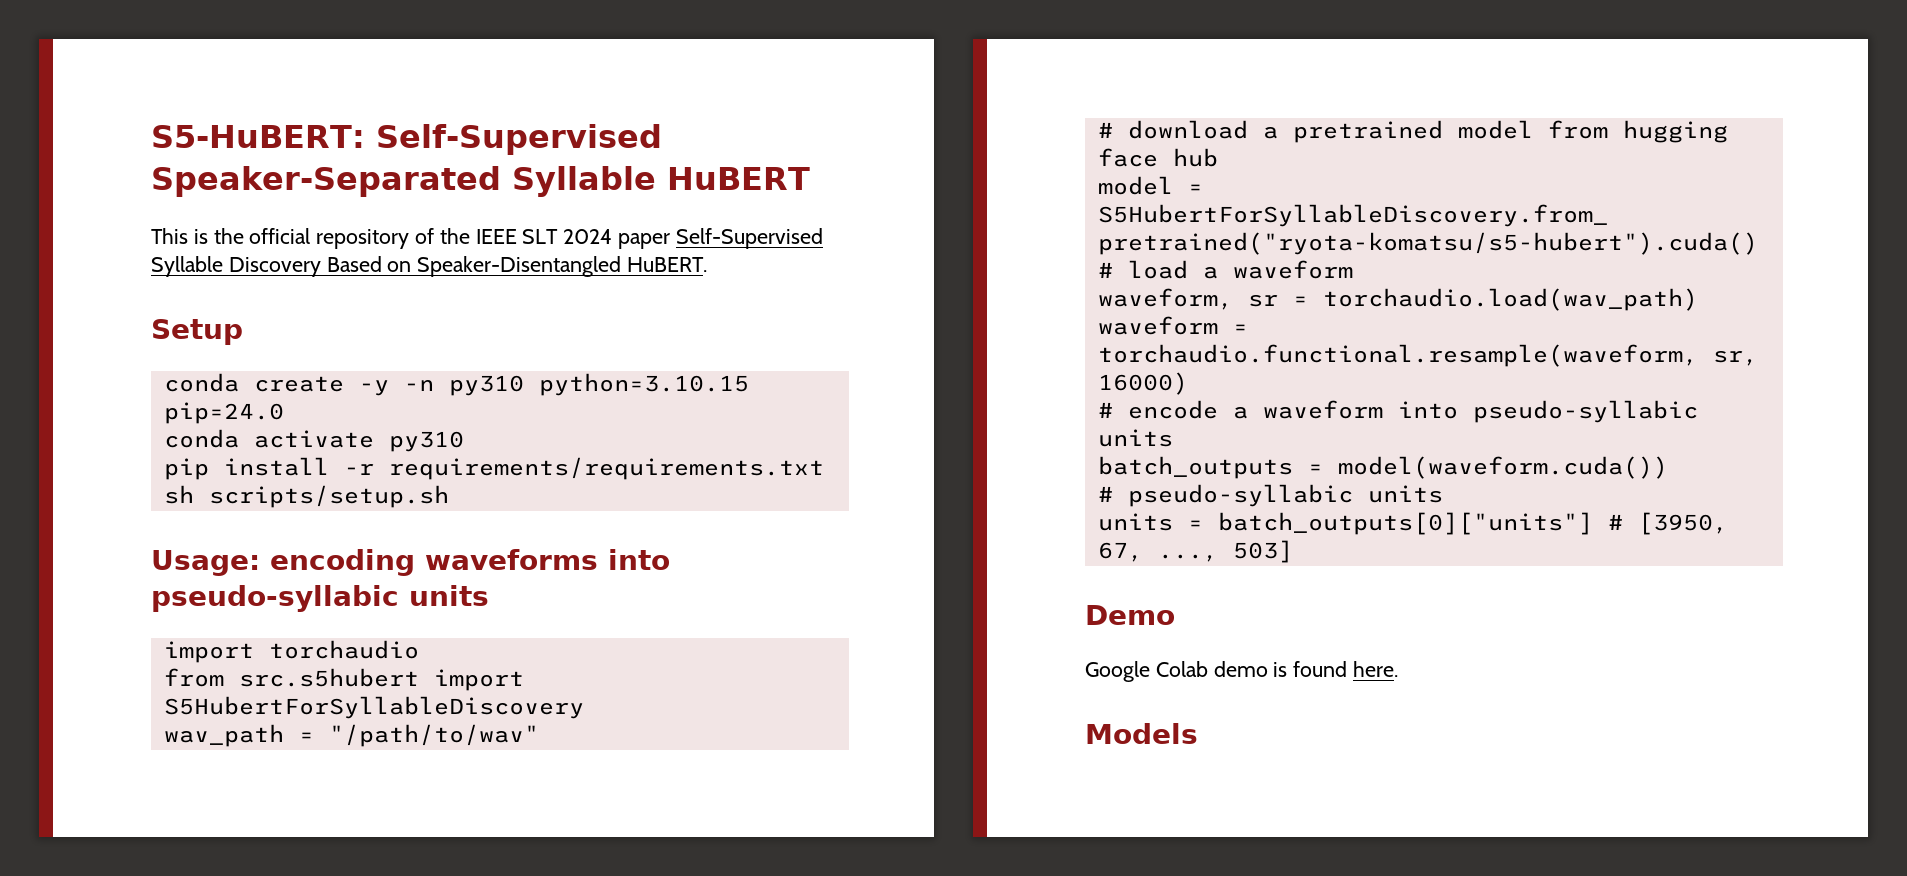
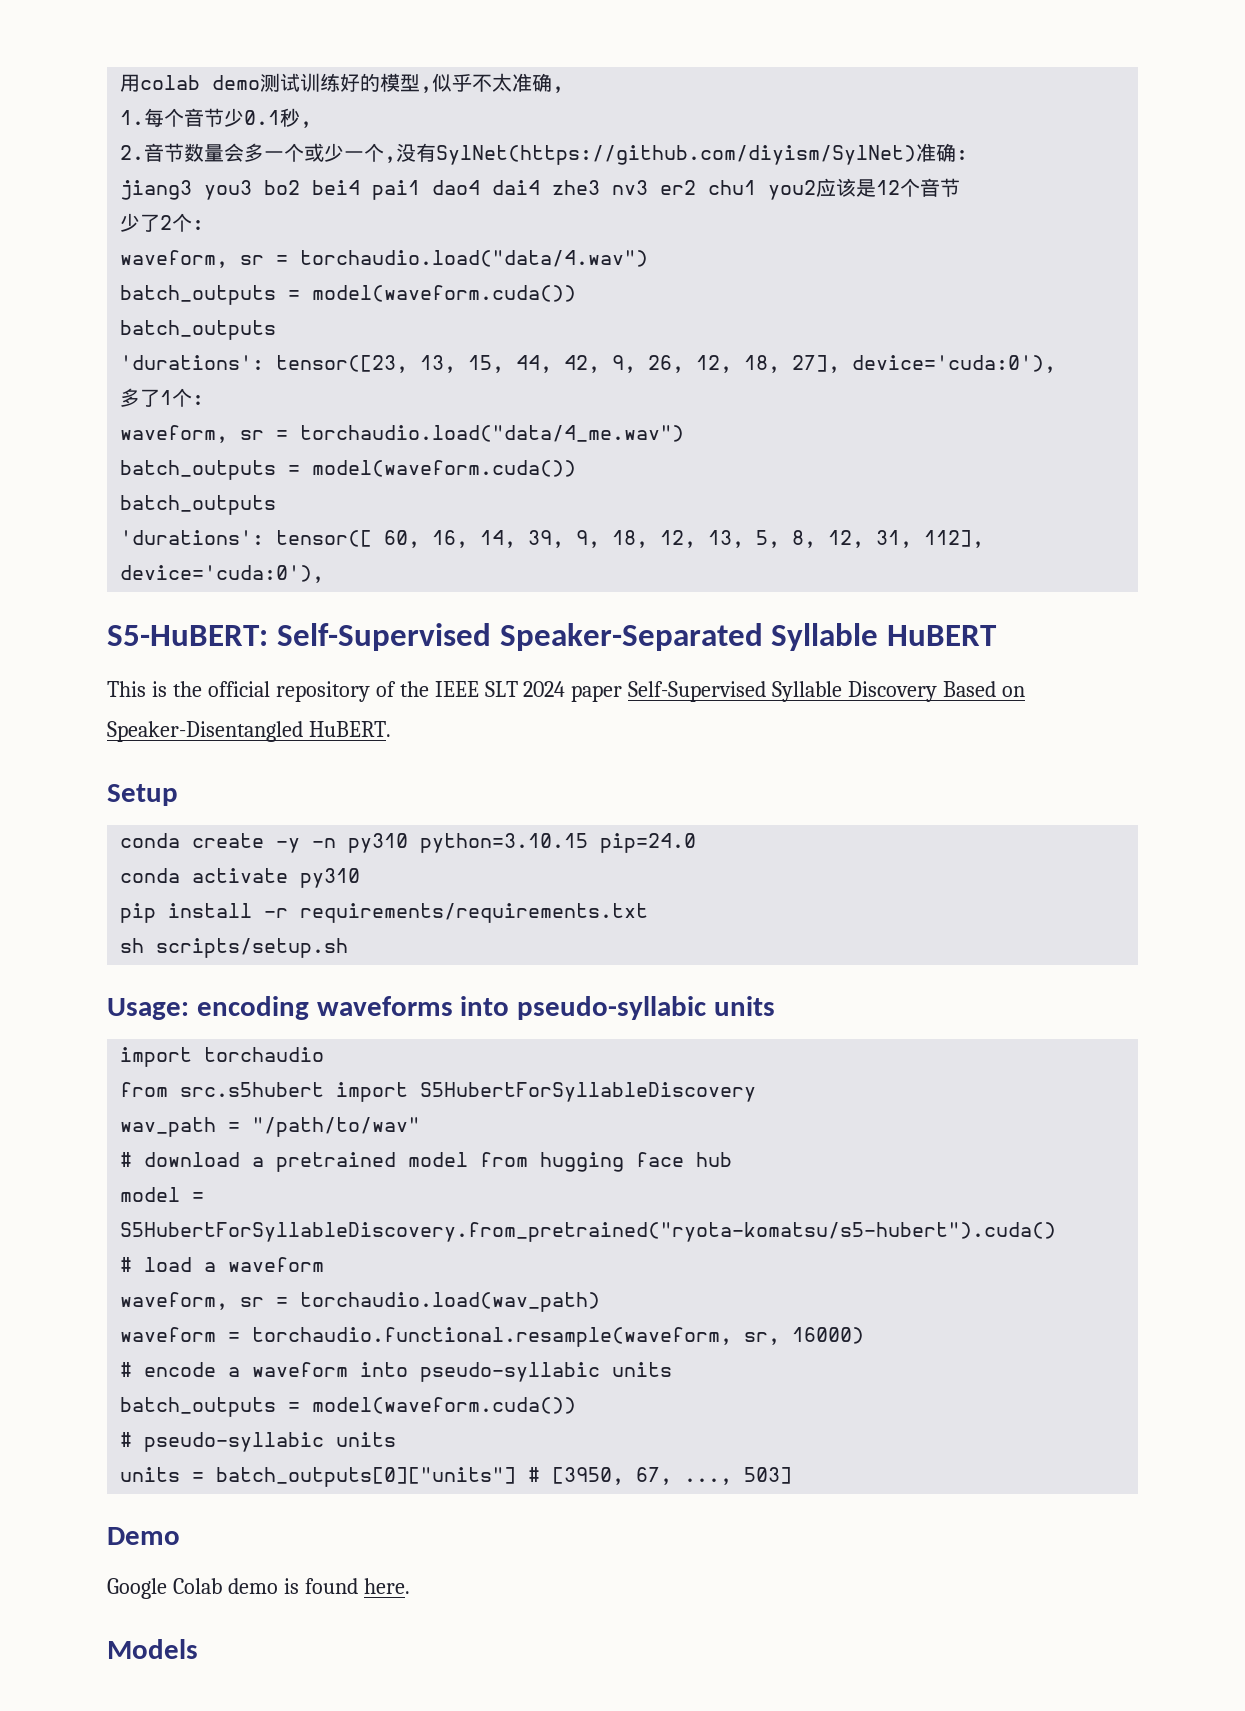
(151, 136) none -> [120,73,565,93] [120,108,313,128] [120,143,969,165] [120,178,961,200] [120,213,205,232] [120,250,649,268] [120,285,577,305] [120,320,277,340] [120,355,1057,373] [120,388,205,407] [120,425,685,443] [120,460,577,480] [120,495,277,515] [120,530,985,548] [120,565,325,583] 用colab demo测试训练好的模型,似乎不太准确, // 1.每个音节少0.1秒, // 2.音节数量会多一个或少一个,没有SylNet(https://github.com/diyism/SylNet)准确: // jiang3 you3 bo2 bei4 pai1 dao4 dai4 zhe3 nv3 er2 chu1 you2应该是12个音节 // 少了2个: // waveform, sr = torchaudio.load("data/4.wav") // batch_outputs = model(waveform.cuda()) // batch_outputs // 'durations': tensor([23, 13, 15, 44, 42, 9, 26, 12, 18, 27], device='cuda:0'), // 多了1个: // waveform, sr = torchaudio.load("data/4_me.wav") // batch_outputs = model(waveform.cuda()) // batch_outputs // 'durations': tensor([ 60, 16, 14, 39, 9, 18, 12, 13, 5, 8, 12, 31, 112], device='cuda:0'), //

